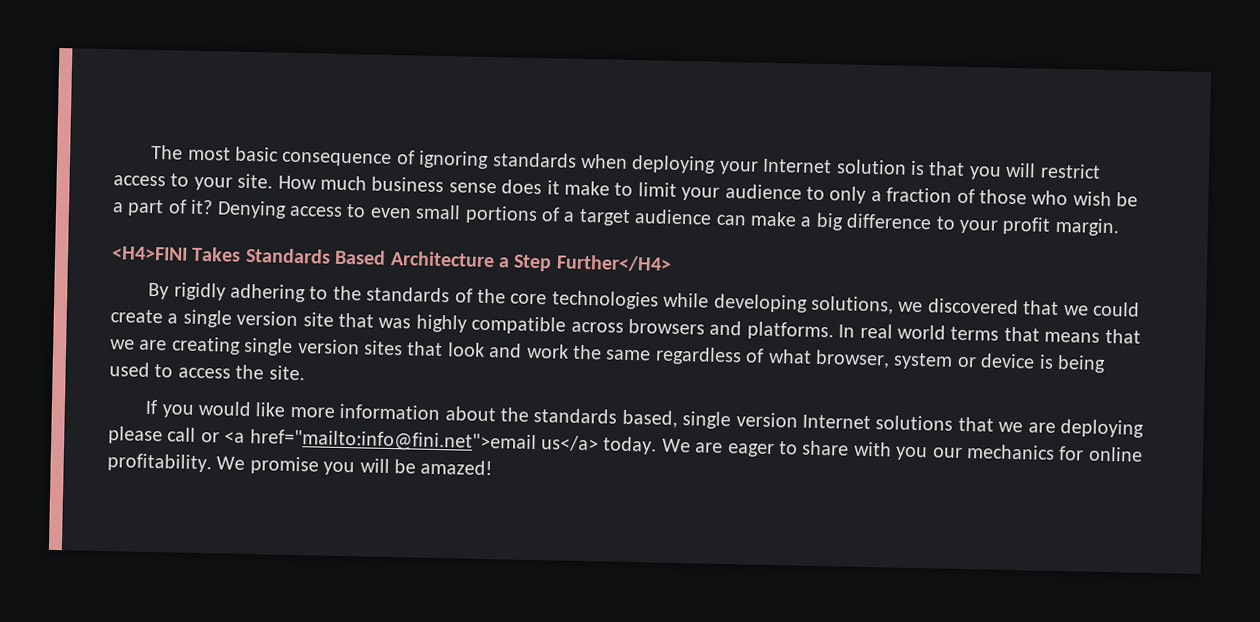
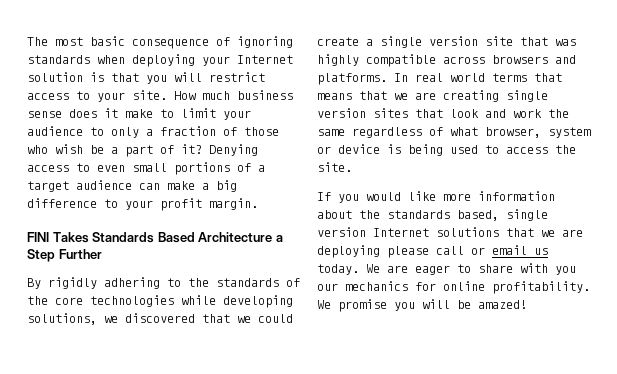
[111,246,188,261] <H4>FINI -> [27,232,49,242] FINI
[555,254,672,272] Further</H4> -> [58,249,102,259] Further
[224,429,599,454] <a href="mailto:info@fini.net">email us</a> -> [492,245,548,255] email us

